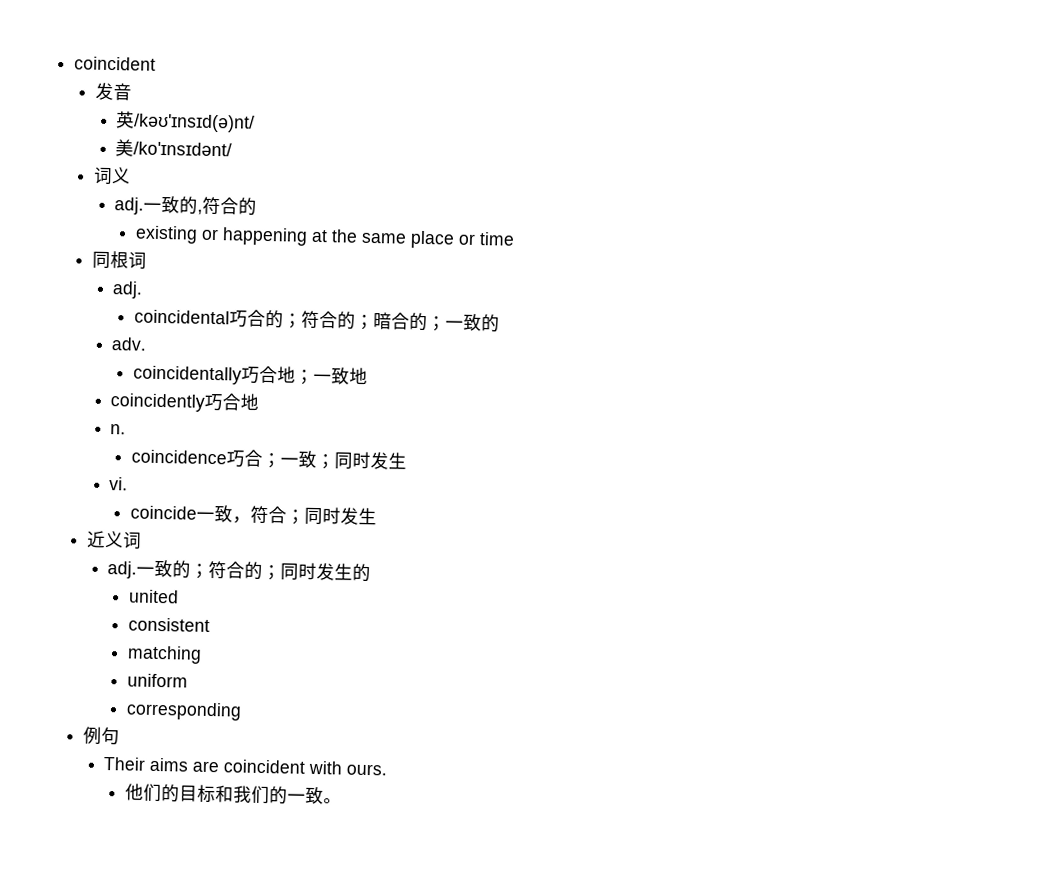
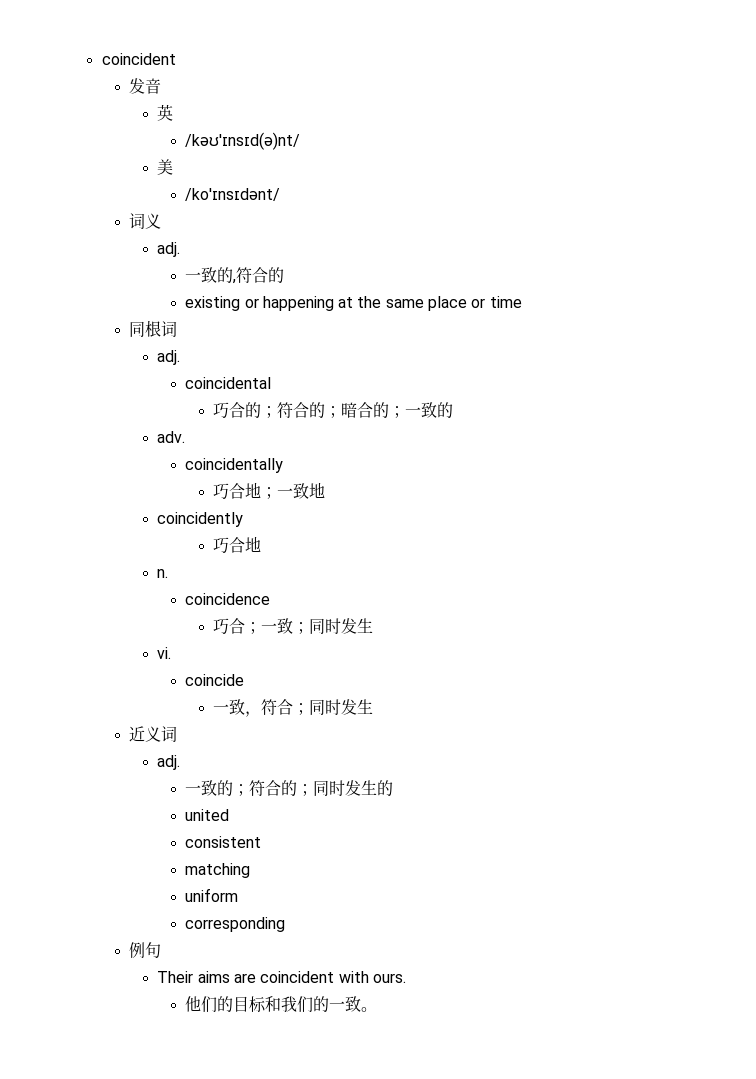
(136, 120) none -> (174, 112) //
(135, 148) none -> (174, 167) //
(145, 206) none -> (181, 249) //
(231, 317) none -> (272, 383) //
(243, 375) none -> (284, 465) //
(206, 402) none -> (244, 519) //
(228, 457) none -> (271, 599) //
(198, 512) none -> (245, 680) //
(138, 570) none -> (181, 762) //

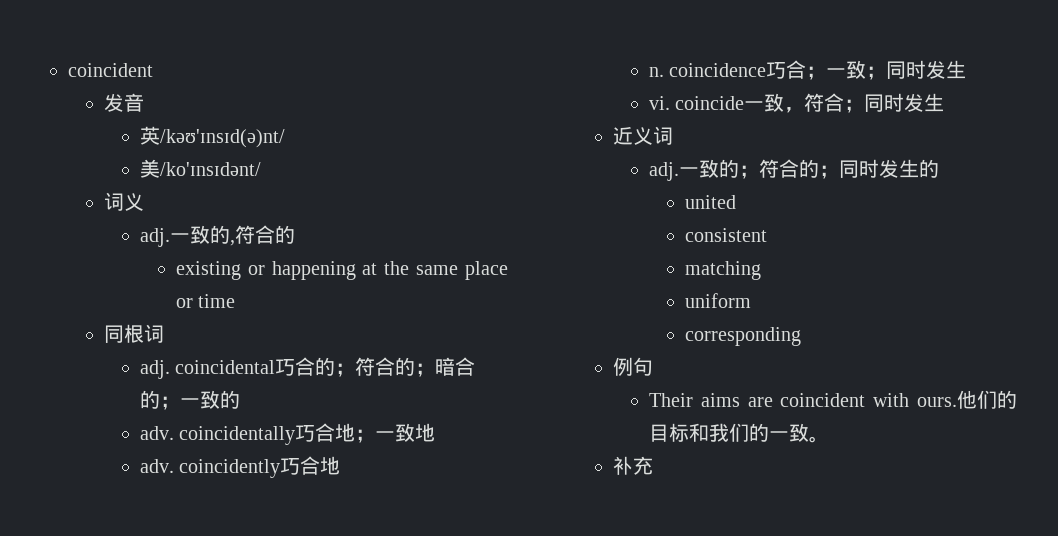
(174, 112) // -> (160, 135) none
(174, 167) // -> (160, 168) none
(181, 249) // -> (170, 237) none
(181, 357) // -> (170, 369) none
(272, 383) // -> (276, 367) none
(186, 437) // -> (174, 433) none
(284, 465) // -> (296, 435) none
(326, 490) none -> [139,459,174,473] adv.
(244, 519) // -> (281, 468) none
(169, 573) // -> (664, 72) none
(271, 599) // -> (767, 70) none
(172, 653) // -> (670, 103) none
(245, 680) // -> (745, 103) none
(181, 762) // -> (679, 171) none
(406, 978) // -> (957, 402) none
(378, 1009) none -> [612,456,653,475] // 补充

